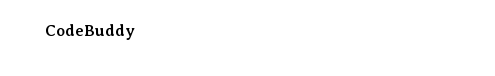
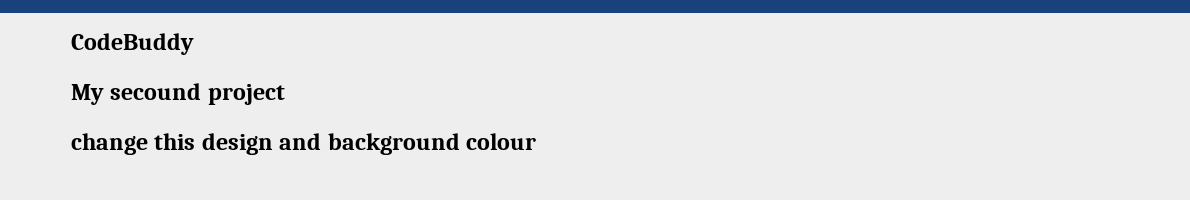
(135, 32) none -> [71,83,285,105] [71,133,537,155] // My secound project // change this design and background colour

